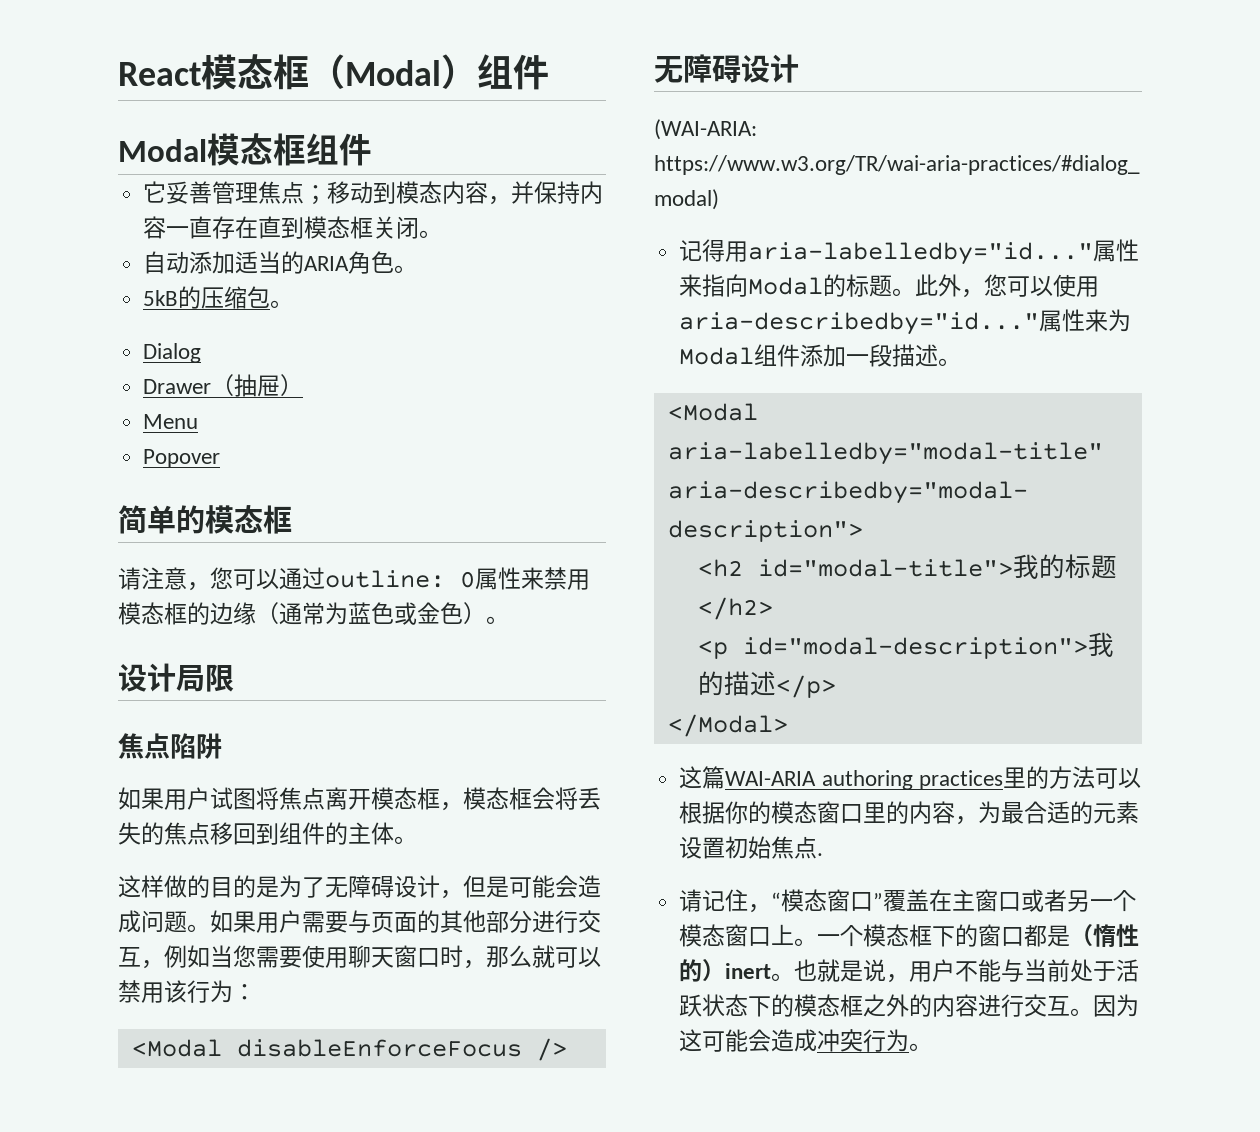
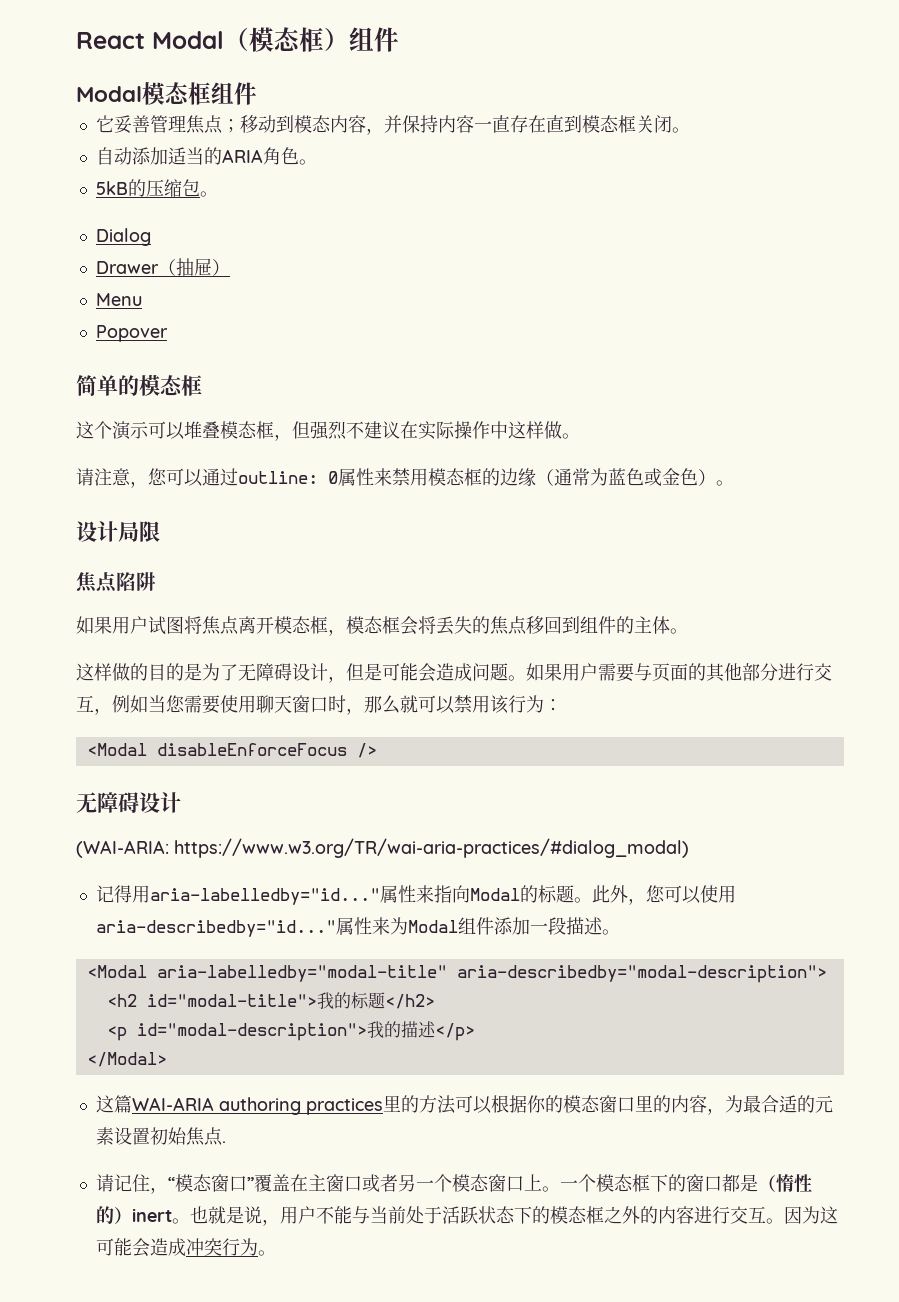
[201,54,441,90] 模态框（Modal -> [152,27,324,52] Modal（模态框
(292, 519) none -> [76,421,580,441] // 这个演示可以堆叠模态框，但强烈不建议在实际操作中这样做。

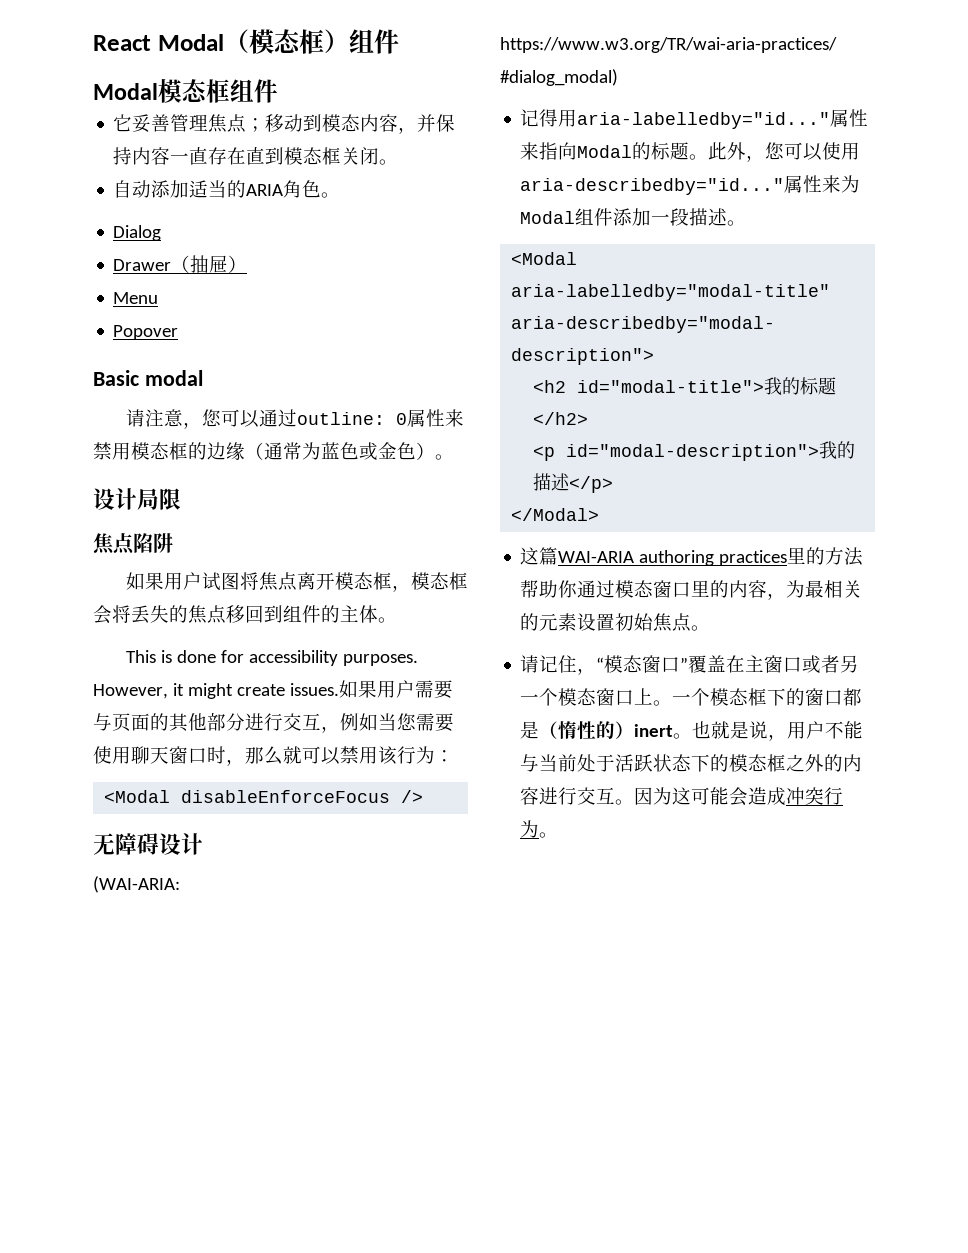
[95,179,218,197] // 5kB的压缩包。 -> (341, 195) none
[76,375,202,396] [76,421,580,441] 简单的模态框 // 这个演示可以堆叠模态框，但强烈不建议在实际操作中这样做。 -> [93,370,203,386] Basic modal
[76,663,526,683] 这样做的目的是为了无障碍设计，但是可能会造成问题。 -> [125,650,418,666] [93,683,339,699] This is done for accessibility purposes. However, it might create issues.
[454,1095,563,1114] 可以根据你的 -> [520,580,616,598] 帮助你通过
[760,1095,797,1113] 合适 -> [824,580,863,598] 相关
[221,1141,226,1143] . -> [691,625,711,631] 。

